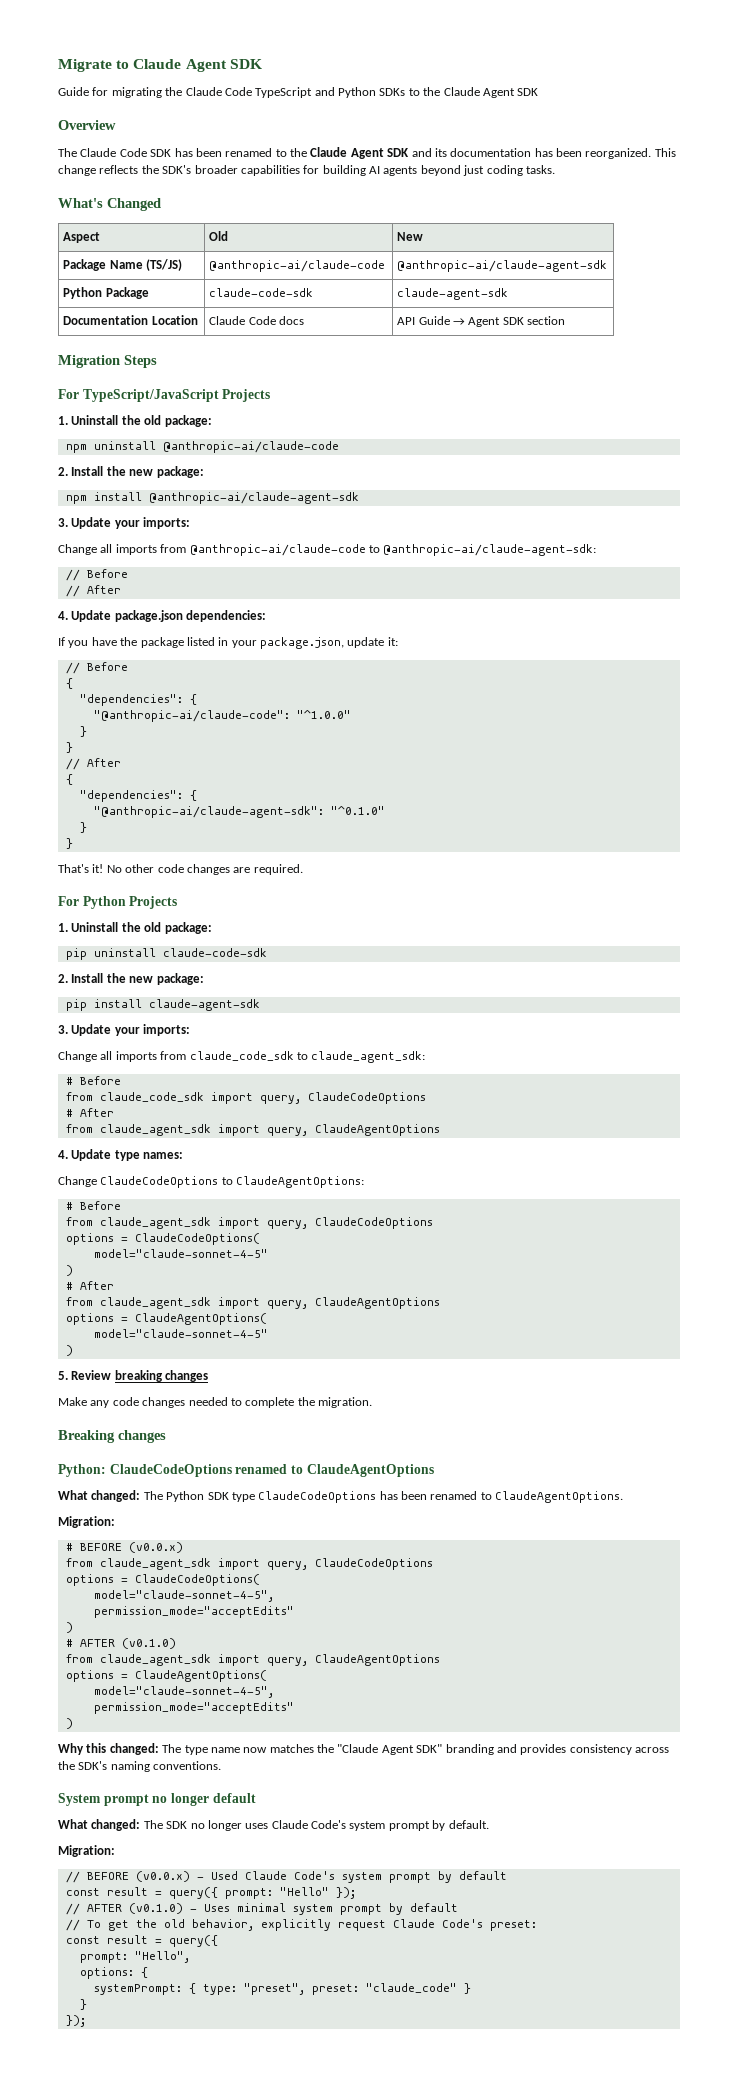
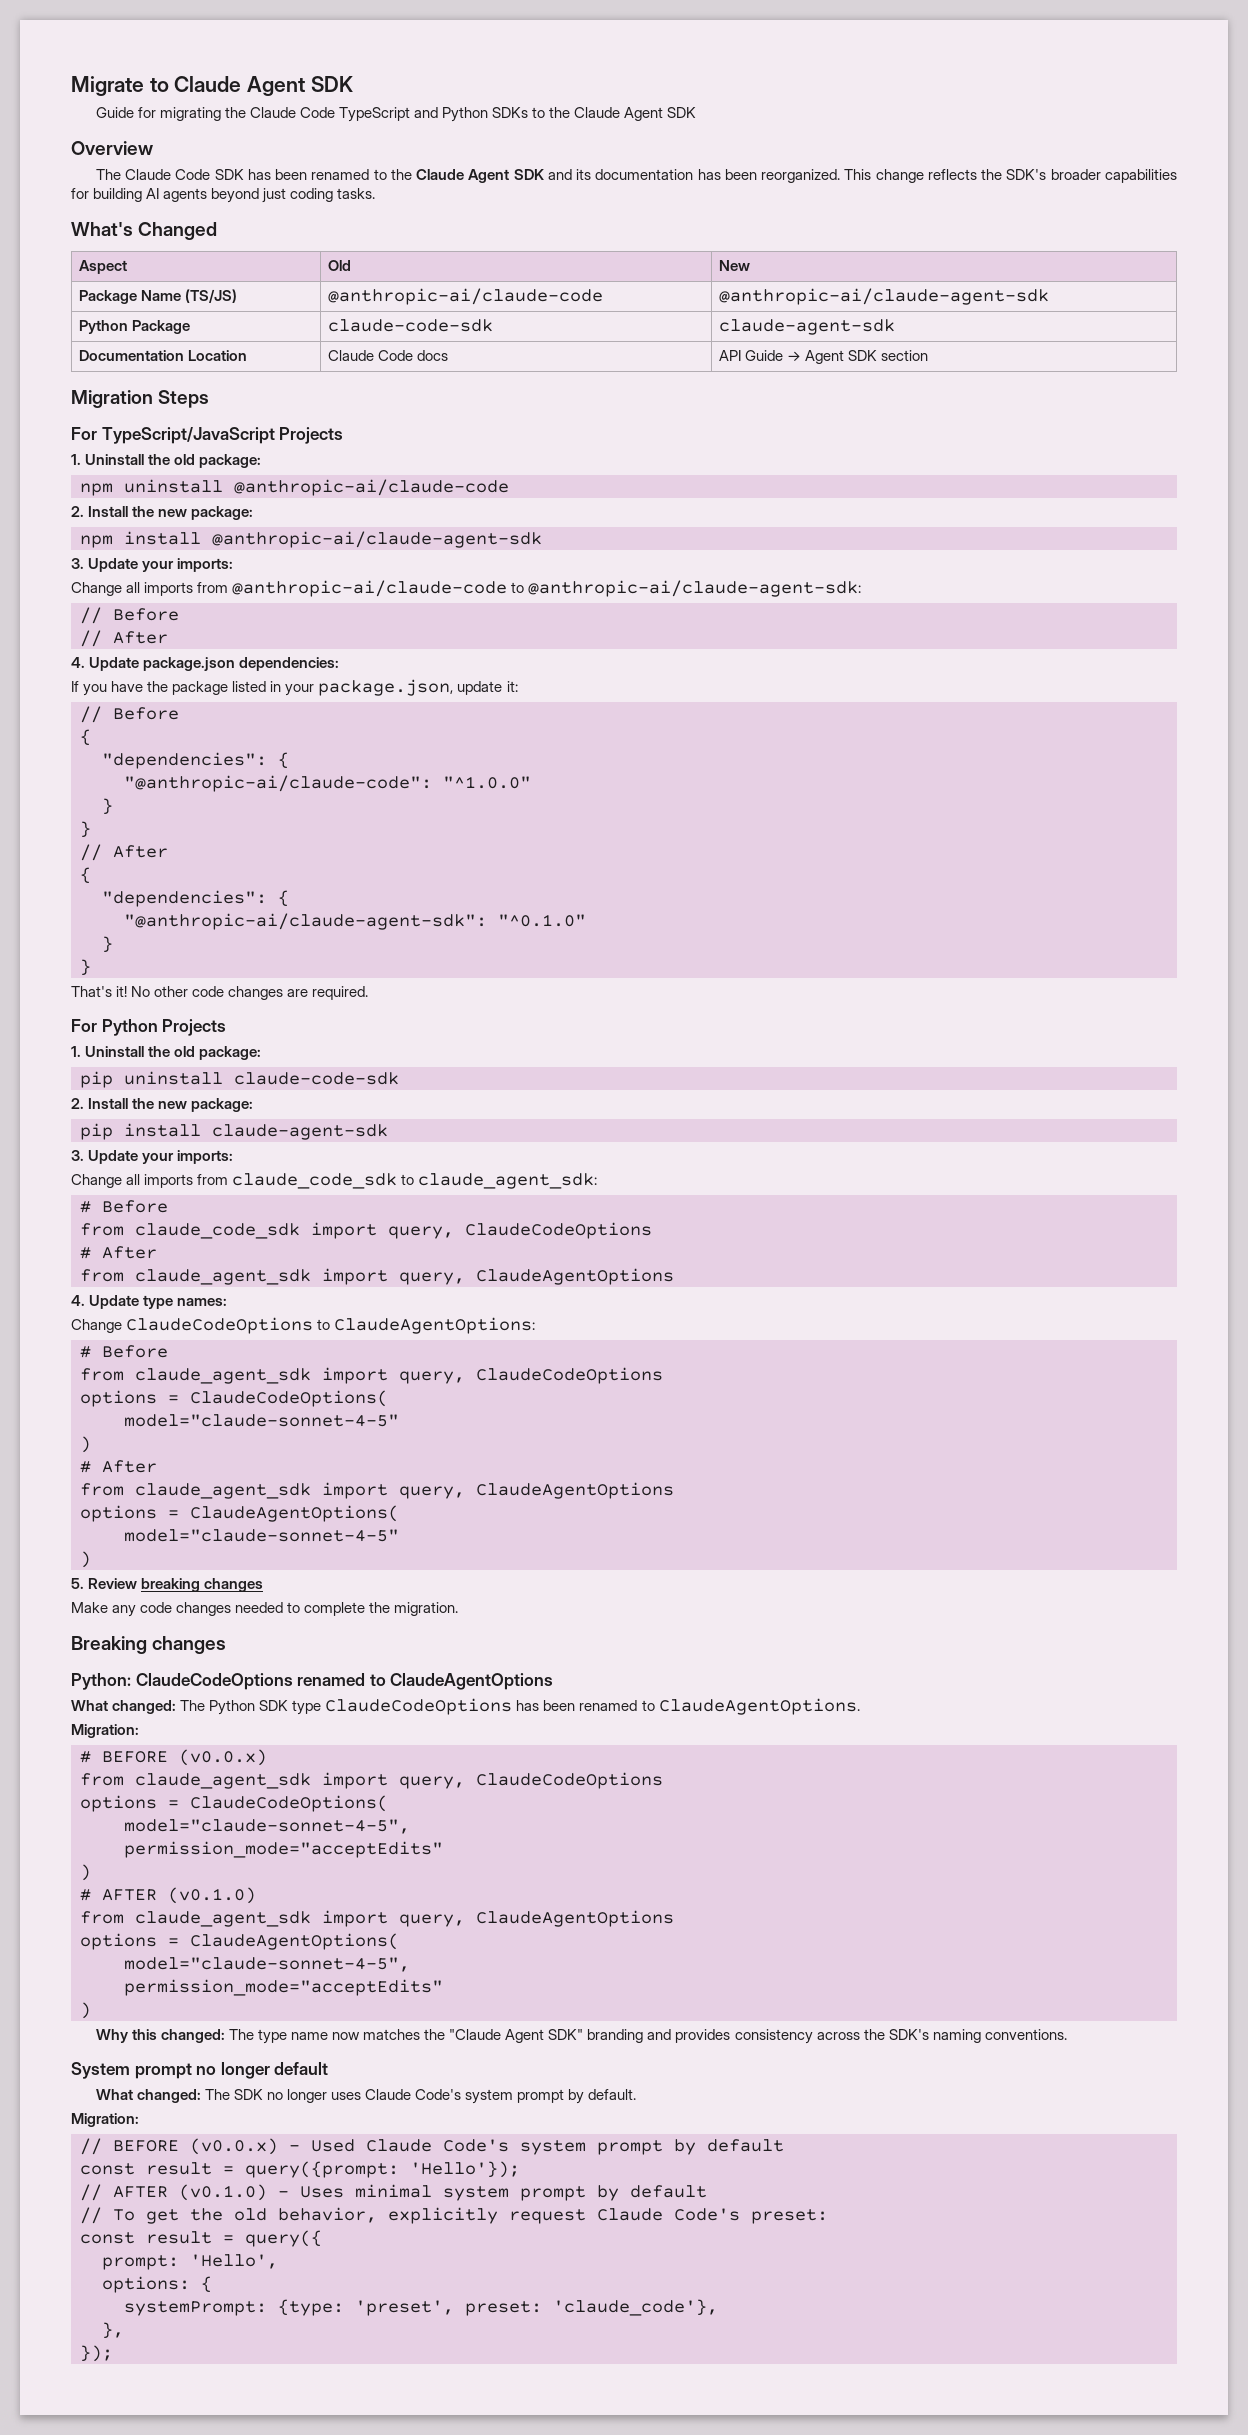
[168,1887,356,1899] query({ prompt: "Hello" }); -> [245,2161,520,2178] query({prompt: 'Hello'});
[134,1951,190,1963] "Hello", -> [190,2254,278,2269] 'Hello',
[188,1983,471,1995] [79,1999,87,2010] { type: "preset", preset: "claude_code" } // } -> [278,2299,718,2316] [102,2322,124,2339] {type: 'preset', preset: 'claude_code'}, // },

